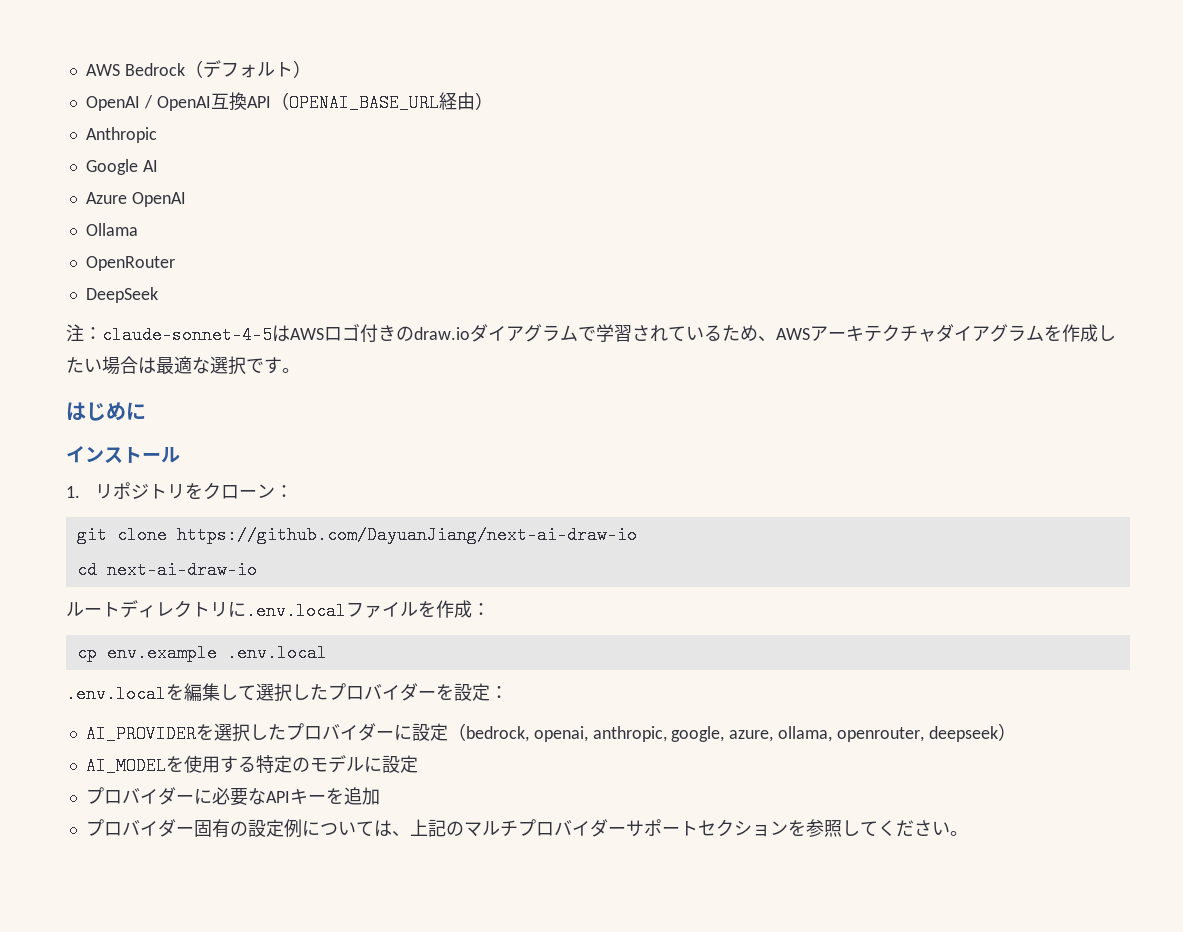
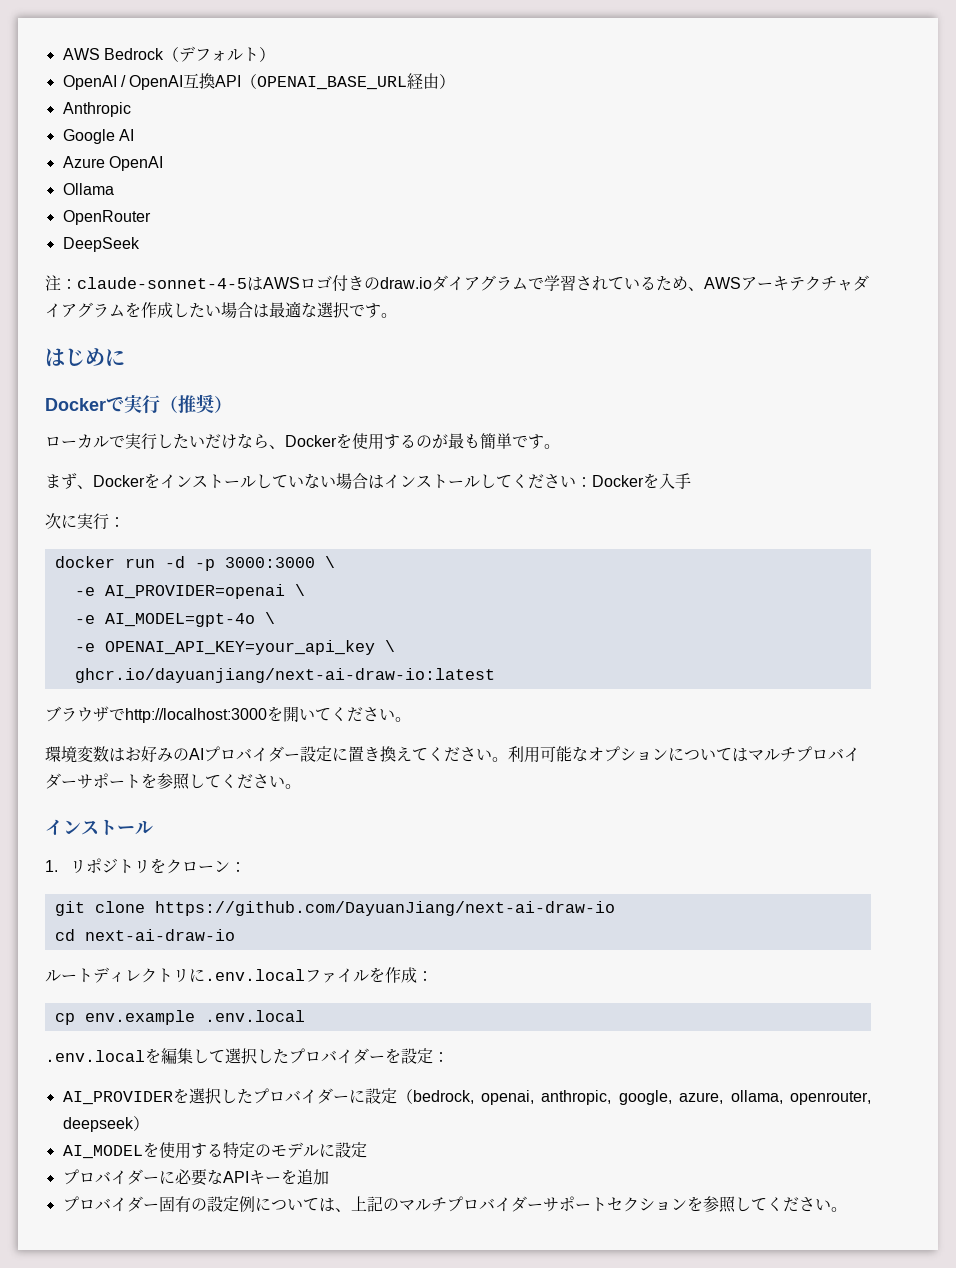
(146, 411) none -> [45,394,232,414] [45,433,560,450] [45,473,691,489] [45,513,125,530] [54,556,335,571] [74,584,305,599] [74,612,275,627] [74,640,395,655] [74,668,495,683] [45,706,411,723] [45,746,860,763] [45,773,301,790] // Dockerで実行（推奨） // ローカルで実行したいだけなら、Dockerを使用するのが最も簡単です。 // まず、Dockerをインストールしていない場合はインストールしてください：Dockerを入手 // 次に実行： // docker run -d -p 3000:3000 \ // -e AI_PROVIDER=openai \ // -e AI_MODEL=gpt-4o \ // -e OPENAI_API_KEY=your_api_key \ // ghcr.io/dayuanjiang/next-ai-draw-io:latest // ブラウザでhttp://localhost:3000を開いてください。 // 環境変数はお好みのAIプロバイダー設定に置き換えてください。利用可能なオプションについてはマルチプロバイダーサポートを参照してください。

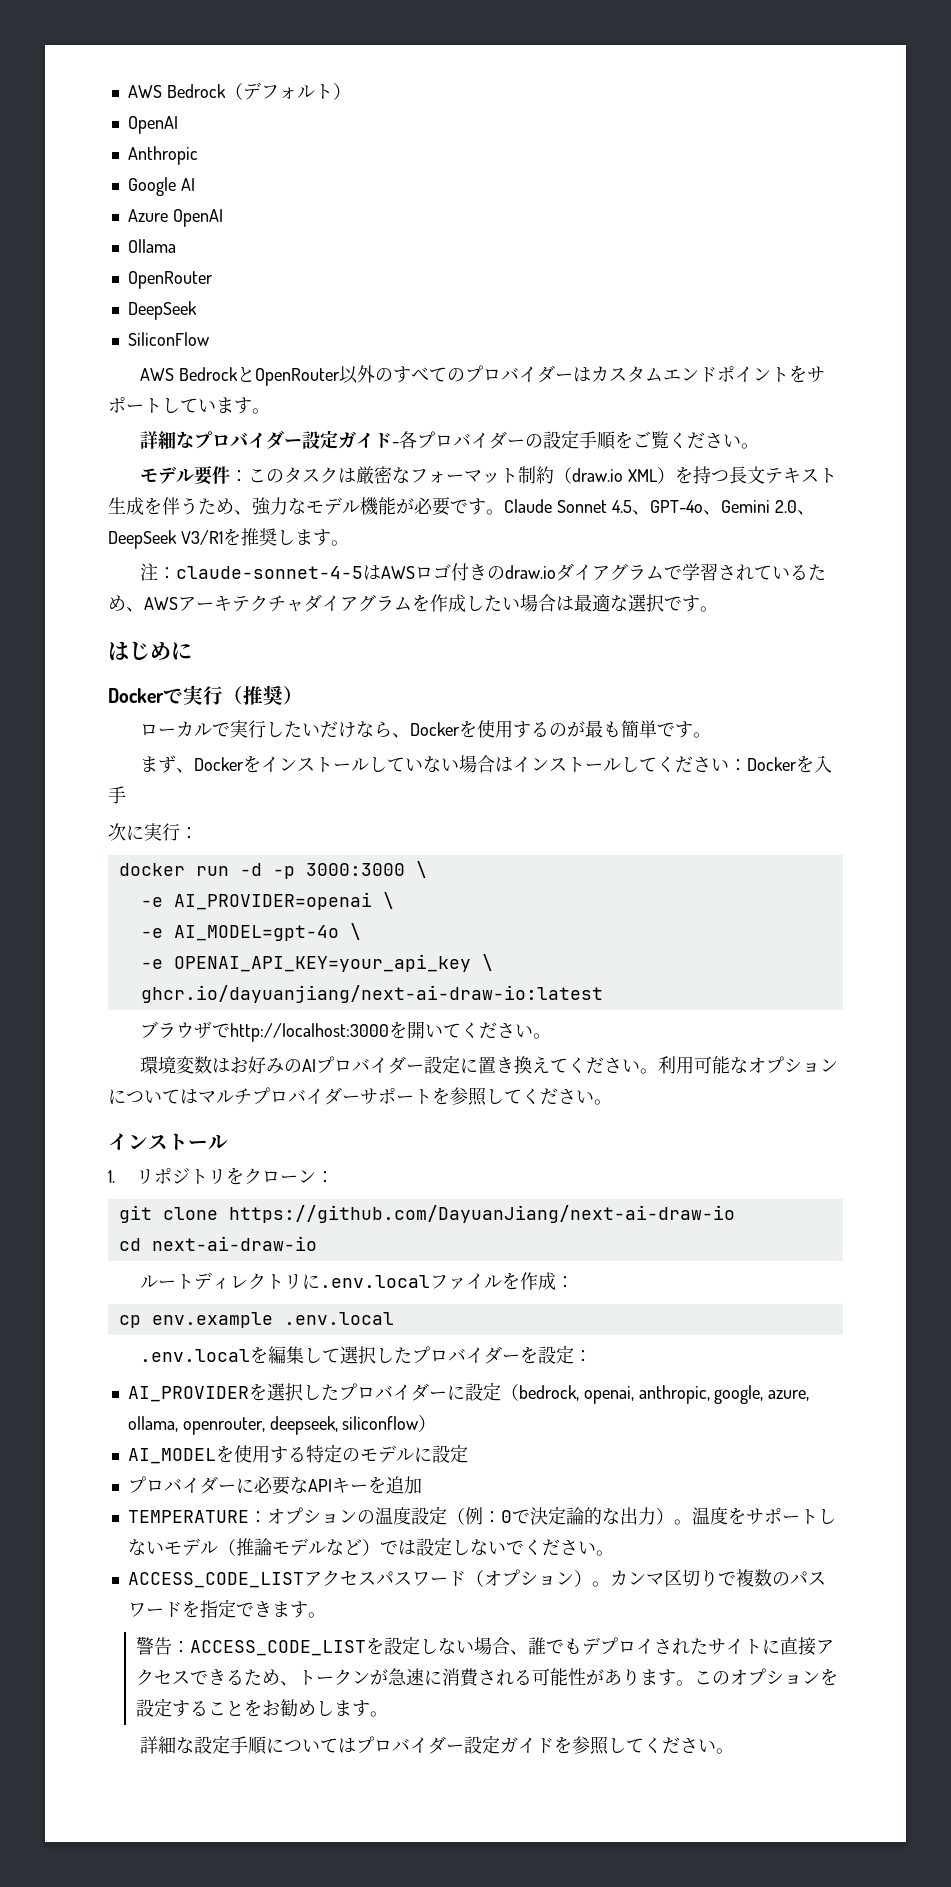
[120,73,456,90] / OpenAI互換API（OPENAI_BASE_URL経由） -> (178, 125) none
(140, 244) none -> [127,332,209,346] [140,365,826,386] [108,397,270,414] [140,430,760,450] [140,466,838,485] [108,497,815,516] [108,528,349,549] // SiliconFlow // AWS BedrockとOpenRouter以外のすべてのプロバイダーはカスタムエンドポイントをサポートしています。 // 詳細なプロバイダー設定ガイド-各プロバイダーの設定手順をご覧ください。 // モデル要件：このタスクは厳密なフォーマット制約（draw.io XML）を持つ長文テキスト生成を伴うため、強力なモデル機能が必要です。Claude Sonnet 4.5、GPT-4o、Gemini 2.0、DeepSeek V3/R1を推奨します。
[62,1117,134,1132] deepseek -> [269,1416,419,1435] deepseek, siliconflow
[62,1196,687,1212] プロバイダー固有の設定例については、上記のマルチプロバイダーサポートセクション -> [127,1506,836,1525] [127,1537,614,1556] [127,1569,826,1588] [127,1599,326,1618] [136,1636,835,1656] [136,1668,839,1687] [136,1698,389,1717] [140,1735,555,1755] TEMPERATURE：オプションの温度設定（例：0で決定論的な出力）。温度をサポートしないモデル（推論モデルなど）では設定しないでください。 // ACCESS_CODE_LISTアクセスパスワード（オプション）。カンマ区切りで複数のパスワードを指定できます。 // 警告：ACCESS_CODE_LISTを設定しない場合、誰でもデプロイされたサイトに直接アクセスできるため、トークンが急速に消費される可能性があります。このオプションを設定することをお勧めします。 // 詳細な設定手順についてはプロバイダー設定ガイド

